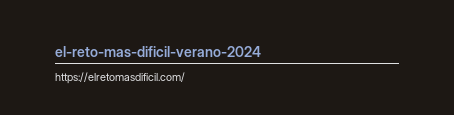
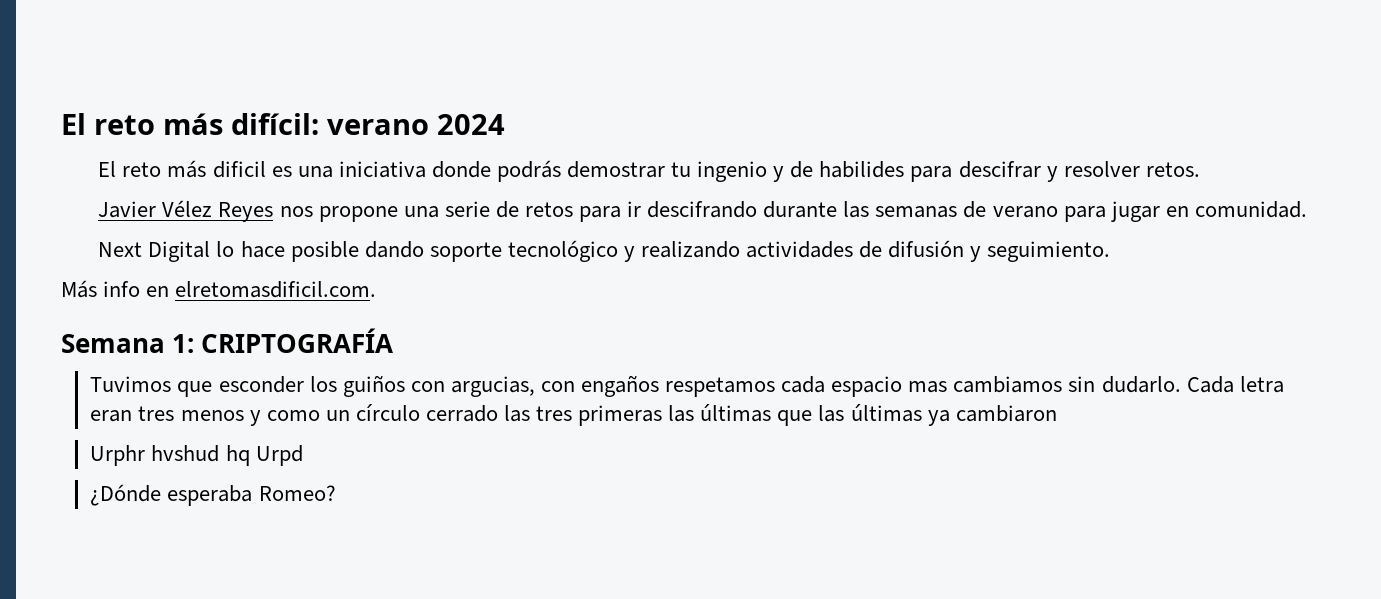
[55,46,261,57] [55,72,185,84] el-reto-mas-dificil-verano-2024 // https://elretomasdificil.com/ -> [61,113,505,135] [98,160,1200,182] [98,200,1307,222] [98,240,1111,262] [61,280,377,298] [61,328,394,353] [90,375,1284,397] [90,404,1057,426] [90,445,303,466] [90,484,336,506] El reto más difícil: verano 2024 // El reto más dificil es una iniciativa donde podrás demostrar tu ingenio y de habilides para descifrar y resolver retos. // Javier Vélez Reyes nos propone una serie de retos para ir descifrando durante las semanas de verano para jugar en comunidad. // Next Digital lo hace posible dando soporte tecnológico y realizando actividades de difusión y seguimiento. // Más info en elretomasdificil.com. // Semana 1: CRIPTOGRAFÍA // Tuvimos que esconder los guiños con argucias, con engaños respetamos cada espacio mas cambiamos sin dudarlo. Cada letra eran tres menos y como un círculo cerrado las tres primeras las últimas que las últimas ya cambiaron // Urphr hvshud hq Urpd // ¿Dónde esperaba Romeo?

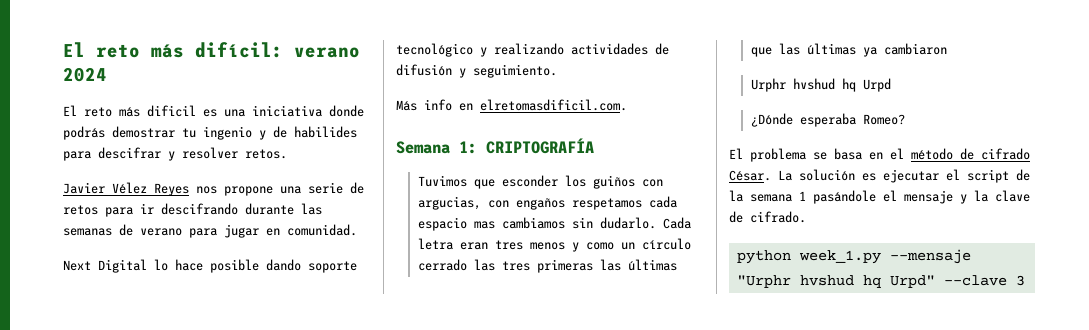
(336, 493) none -> [729,148,1030,162] [729,169,1030,183] [729,190,1030,204] [729,211,806,223] [736,249,971,264] [736,275,1025,288] // El problema se basa en el método de cifrado César. La solución es ejecutar el script de la semana 1 pasándole el mensaje y la clave de cifrado. // python week_1.py --mensaje "Urphr hvshud hq Urpd" --clave 3

